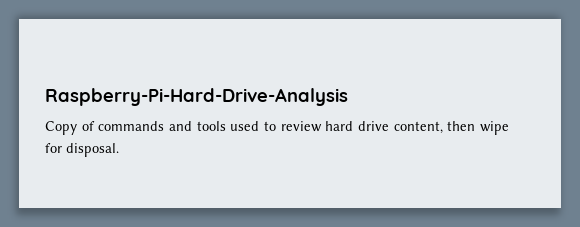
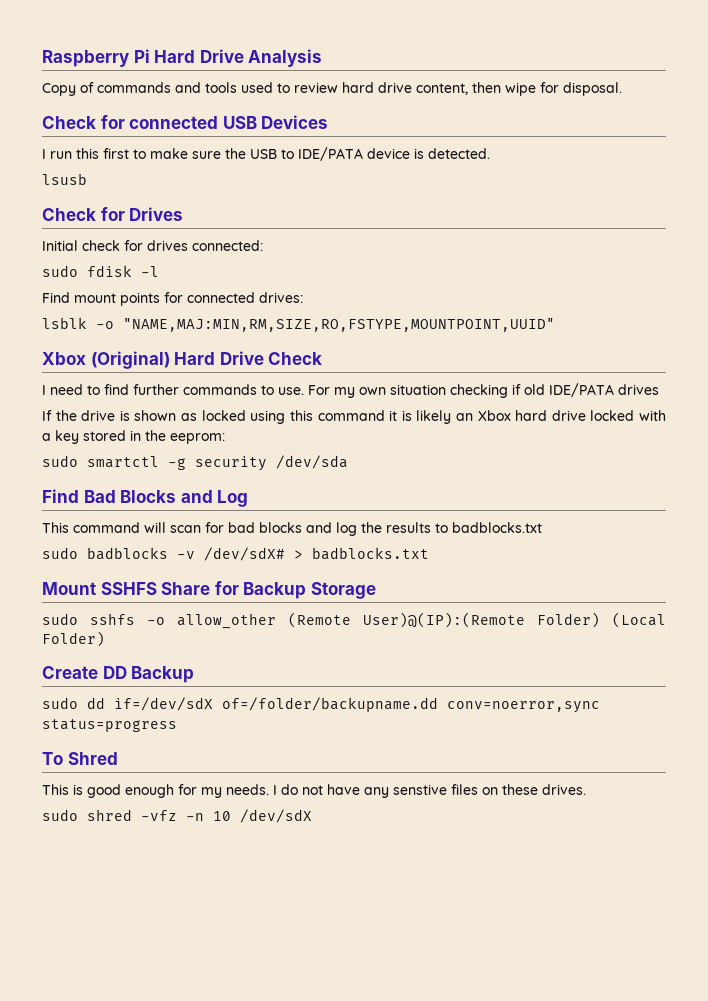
[45,88,348,106] Raspberry-Pi-Hard-Drive-Analysis -> [42,49,323,67] Raspberry Pi Hard Drive Analysis
(119, 150) none -> [42,115,329,129] [42,147,490,161] [42,173,87,185] [42,207,184,221] [42,240,263,251] [42,265,159,277] [42,292,303,306] [42,317,555,332] [42,351,323,369] [42,383,659,398] [42,410,666,424] [42,430,225,444] [42,455,348,471] [42,489,249,507] [42,522,542,536] [42,547,429,561] [42,581,376,599] [42,612,666,629] [42,631,105,647] [42,666,195,683] [42,697,600,713] [42,719,177,732] [42,752,118,765] [42,784,586,798] [42,809,312,823] // Check for connected USB Devices // I run this first to make sure the USB to IDE/PATA device is detected. // lsusb // Check for Drives // Initial check for drives connected: // sudo fdisk -l // Find mount points for connected drives: // lsblk -o "NAME,MAJ:MIN,RM,SIZE,RO,FSTYPE,MOUNTPOINT,UUID" // Xbox (Original) Hard Drive Check // I need to find further commands to use. For my own situation checking if old IDE/PATA drives // If the drive is shown as locked using this command it is likely an Xbox hard drive locked with a key stored in the eeprom: // sudo smartctl -g security /dev/sda // Find Bad Blocks and Log // This command will scan for bad blocks and log the results to badblocks.txt // sudo badblocks -v /dev/sdX# > badblocks.txt // Mount SSHFS Share for Backup Storage // sudo sshfs -o allow_other (Remote User)@(IP):(Remote Folder) (Local Folder) // Create DD Backup // sudo dd if=/dev/sdX of=/folder/backupname.dd conv=noerror,sync status=progress // To Shred // This is good enough for my needs. I do not have any senstive files on these drives. // sudo shred -vfz -n 10 /dev/sdX

